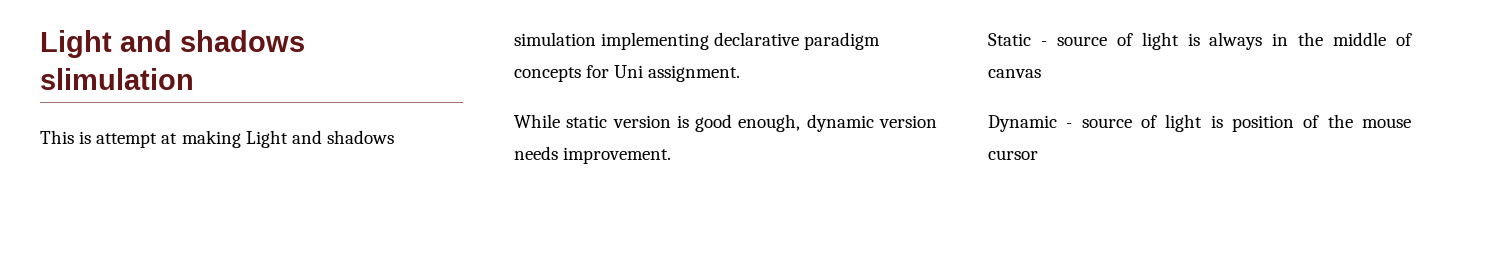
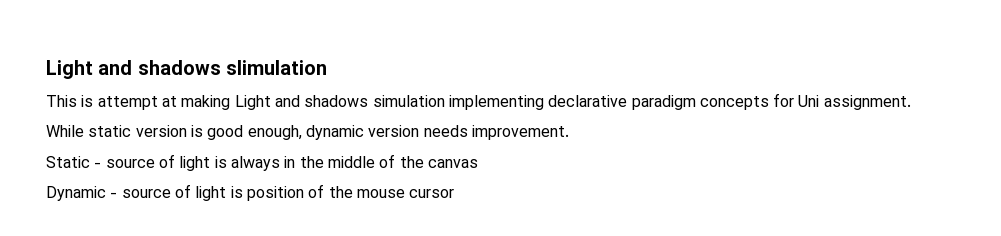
(1412, 39) none -> [399,156,424,168] the

